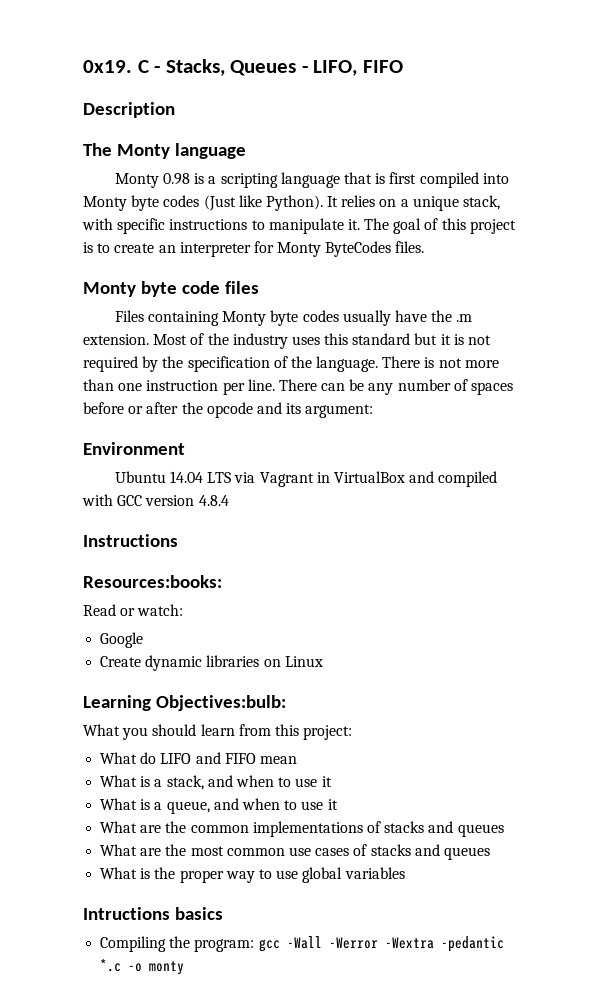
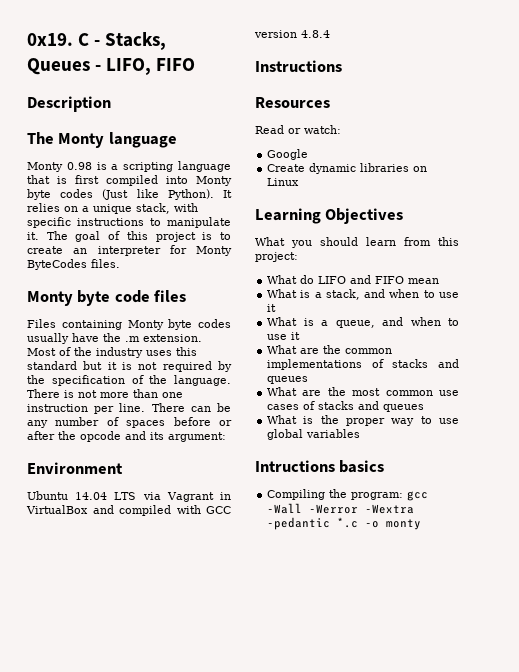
[83,575,222,588] Resources:books: -> [255,97,330,108] Resources
[156,695,287,711] Objectives:bulb: -> [325,208,404,224] Objectives

